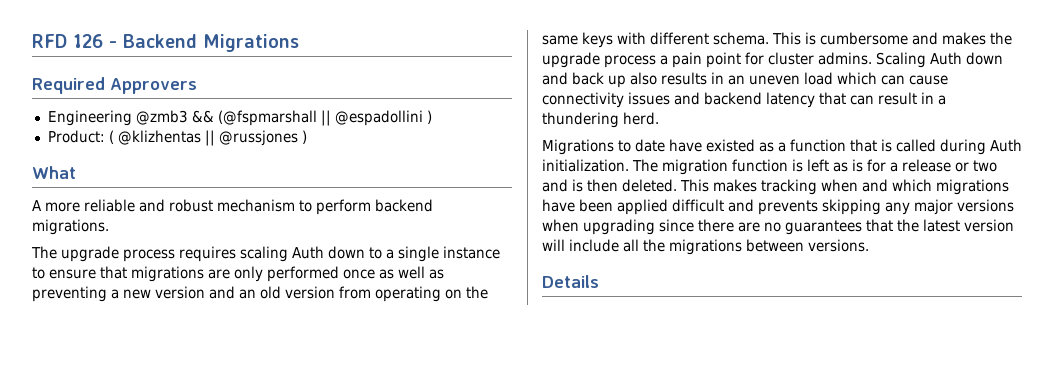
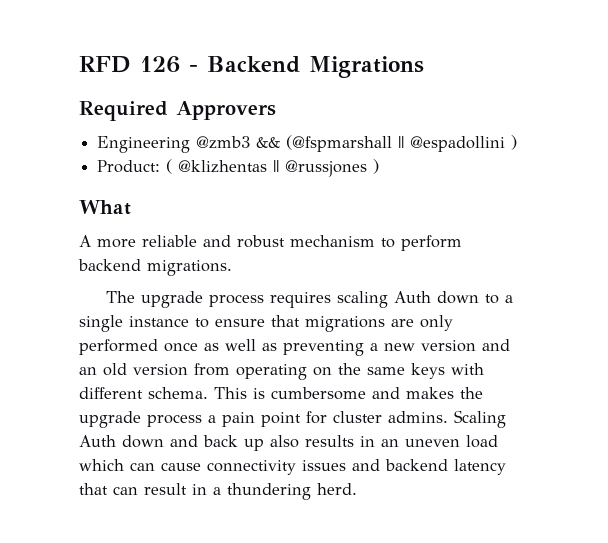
[542,139,1022,155] [542,159,997,175] [542,179,1009,195] [542,199,1014,215] [542,219,1014,235] [542,239,869,255] [542,275,599,288] // Migrations to date have existed as a function that is called during Auth initialization. The migration function is left as is for a release or two and is then deleted. This makes tracking when and which migrations have been applied difficult and prevents skipping any major versions when upgrading since there are no guarantees that the latest version will include all the migrations between versions. // Details -> (357, 489) none

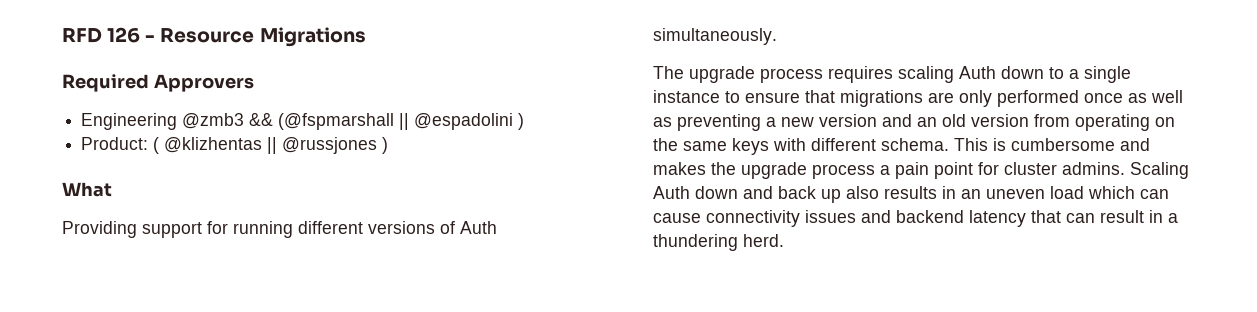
[207,56,300,73] Backend -> [160,28,255,43] Resource
[410,136,506,152] @espadollini -> [414,113,514,130] @espadolini
[79,235,462,251] [78,259,232,276] A more reliable and robust mechanism to perform backend migrations. -> [62,221,497,238] [653,28,777,45] Providing support for running different versions of Auth simultaneously.

